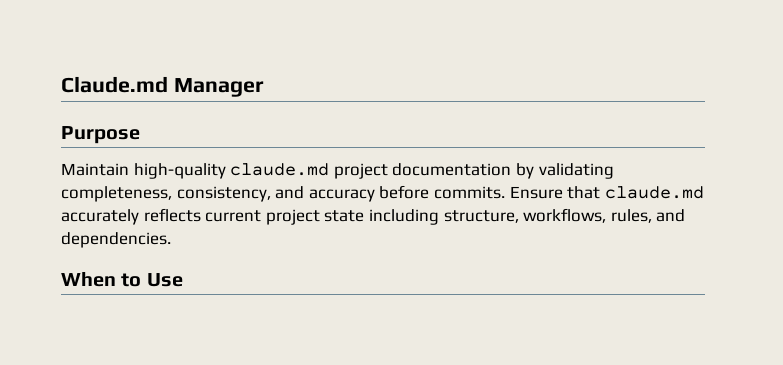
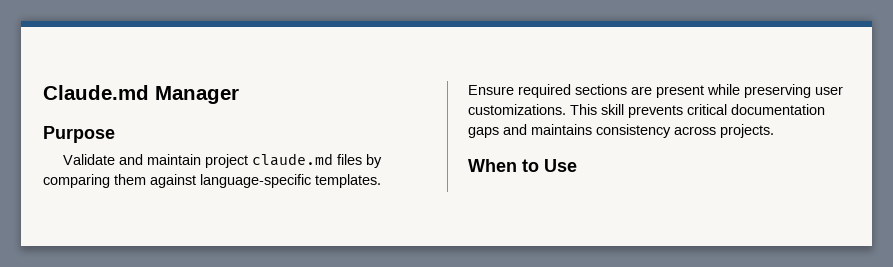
[61,163,614,179] [61,185,704,202] [61,208,686,225] [61,232,171,248] Maintain high-quality claude.md project documentation by validating completeness, consistency, and accuracy before commits. Ensure that claude.md accurately reflects current project state including structure, workflows, rules, and dependencies. -> [63,153,383,168] [43,174,381,188] [468,84,843,98] [468,104,825,118] [468,124,774,138] Validate and maintain project claude.md files by comparing them against language-specific templates. Ensure required sections are present while preserving user customizations. This skill prevents critical documentation gaps and maintains consistency across projects.

